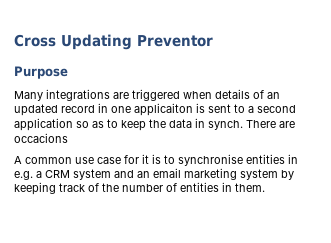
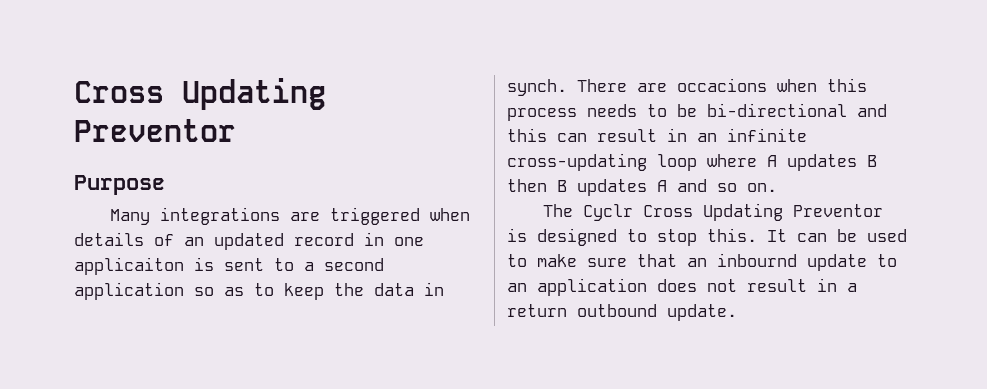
[14,154,298,166] [14,168,294,180] [14,182,265,195] // A common use case for it is to synchronise entities in e.g. a CRM system and an email marketing system by keeping track of the number of entities in them. -> [777,78,867,92] [507,103,887,121] [507,128,807,142] [507,153,877,171] [507,179,777,196] [543,203,884,221] [507,228,907,246] [507,253,897,271] [507,278,857,296] [507,304,737,321] when this process needs to be bi-directional and this can result in an infinite cross-updating loop where A updates B then B updates A and so on. // The Cyclr Cross Updating Preventor is designed to stop this. It can be used to make sure that an inbournd update to an application does not result in a return outbound update.

